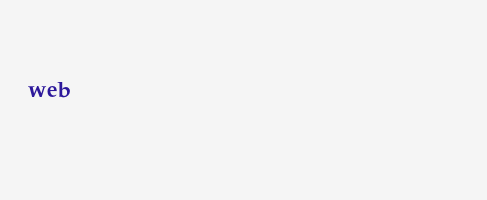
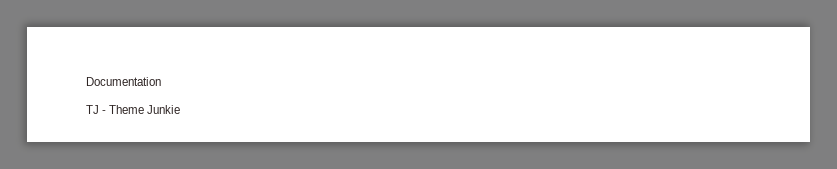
[28,82,71,98] web -> [86,77,161,86] [86,105,181,114] Documentation // TJ - Theme Junkie

